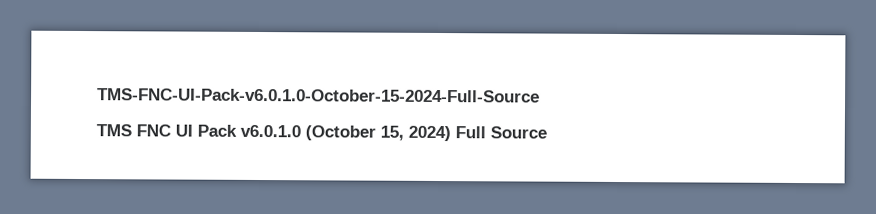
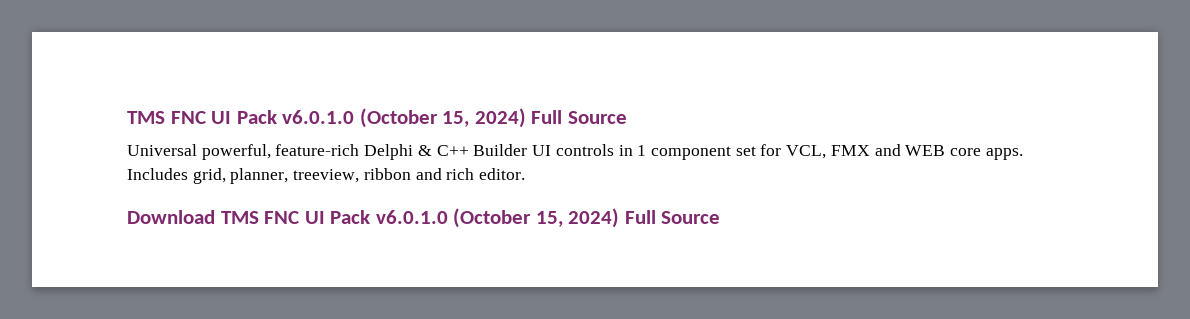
[97,88,540,103] TMS-FNC-UI-Pack-v6.0.1.0-October-15-2024-Full-Source // -> (127, 117) none
(547, 132) none -> [127,144,1023,160] [127,168,526,184] [127,208,721,228] // Universal powerful, feature-rich Delphi & C++ Builder UI controls in 1 component set for VCL, FMX and WEB core apps. Includes grid, planner, treeview, ribbon and rich editor. // Download TMS FNC UI Pack v6.0.1.0 (October 15, 2024) Full Source

